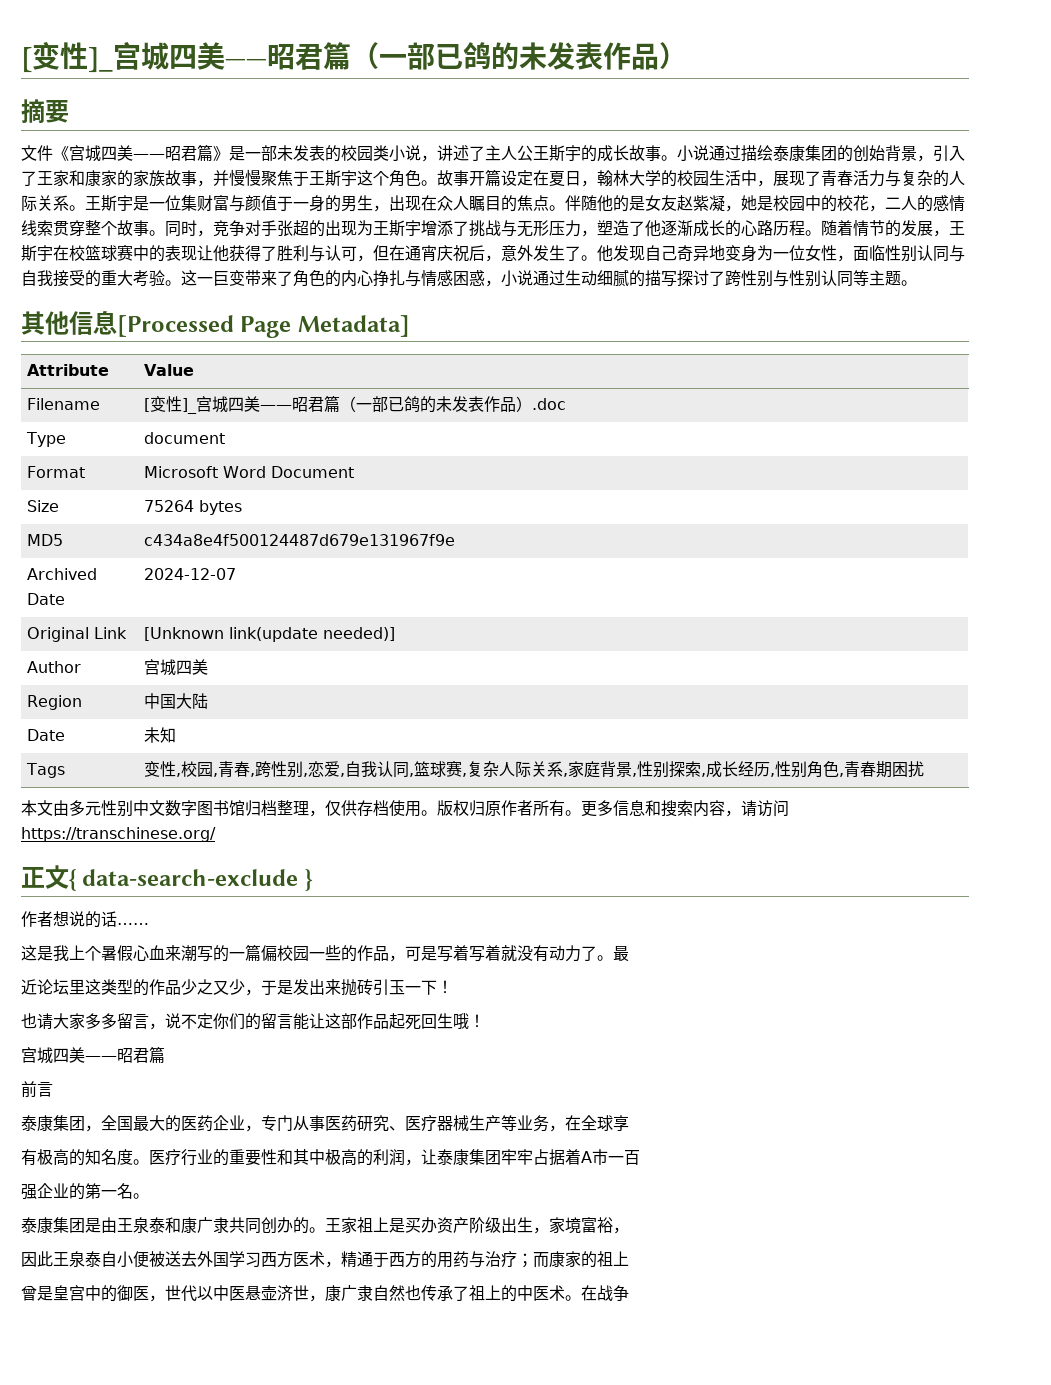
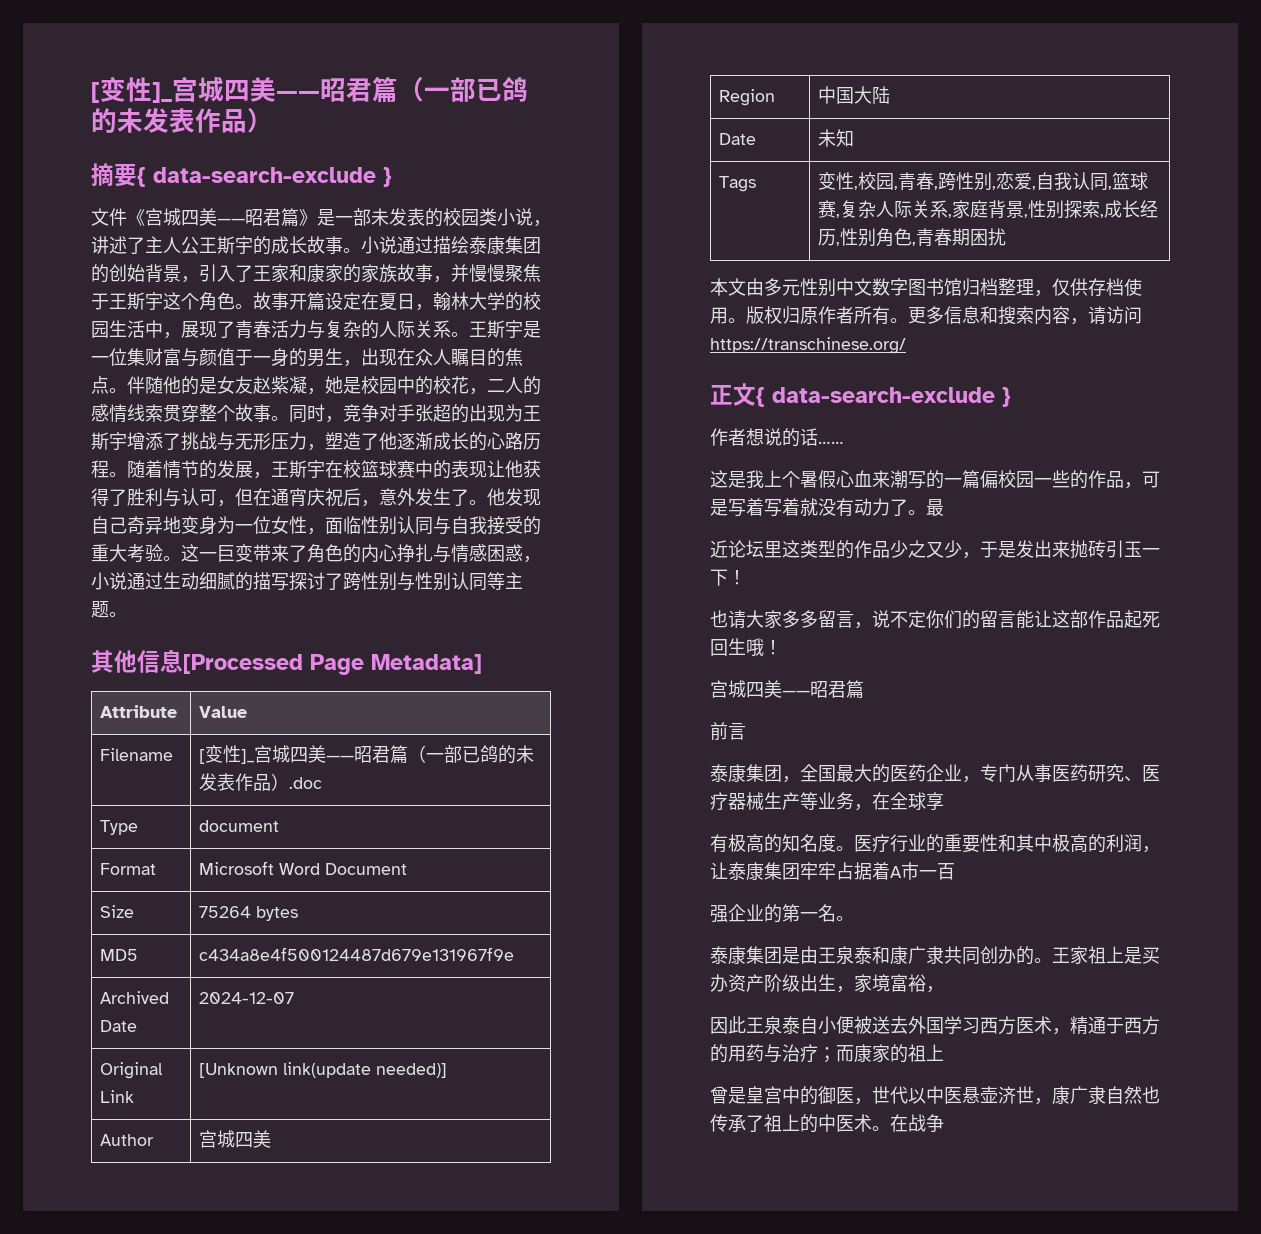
(69, 111) none -> [137,167,392,187] { data-search-exclude }

